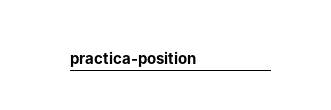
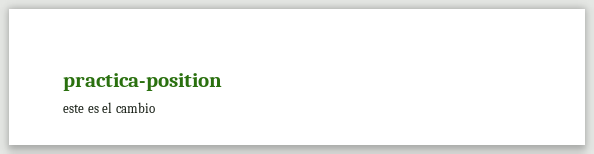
(196, 59) none -> [63,102,155,113] // este es el cambio

